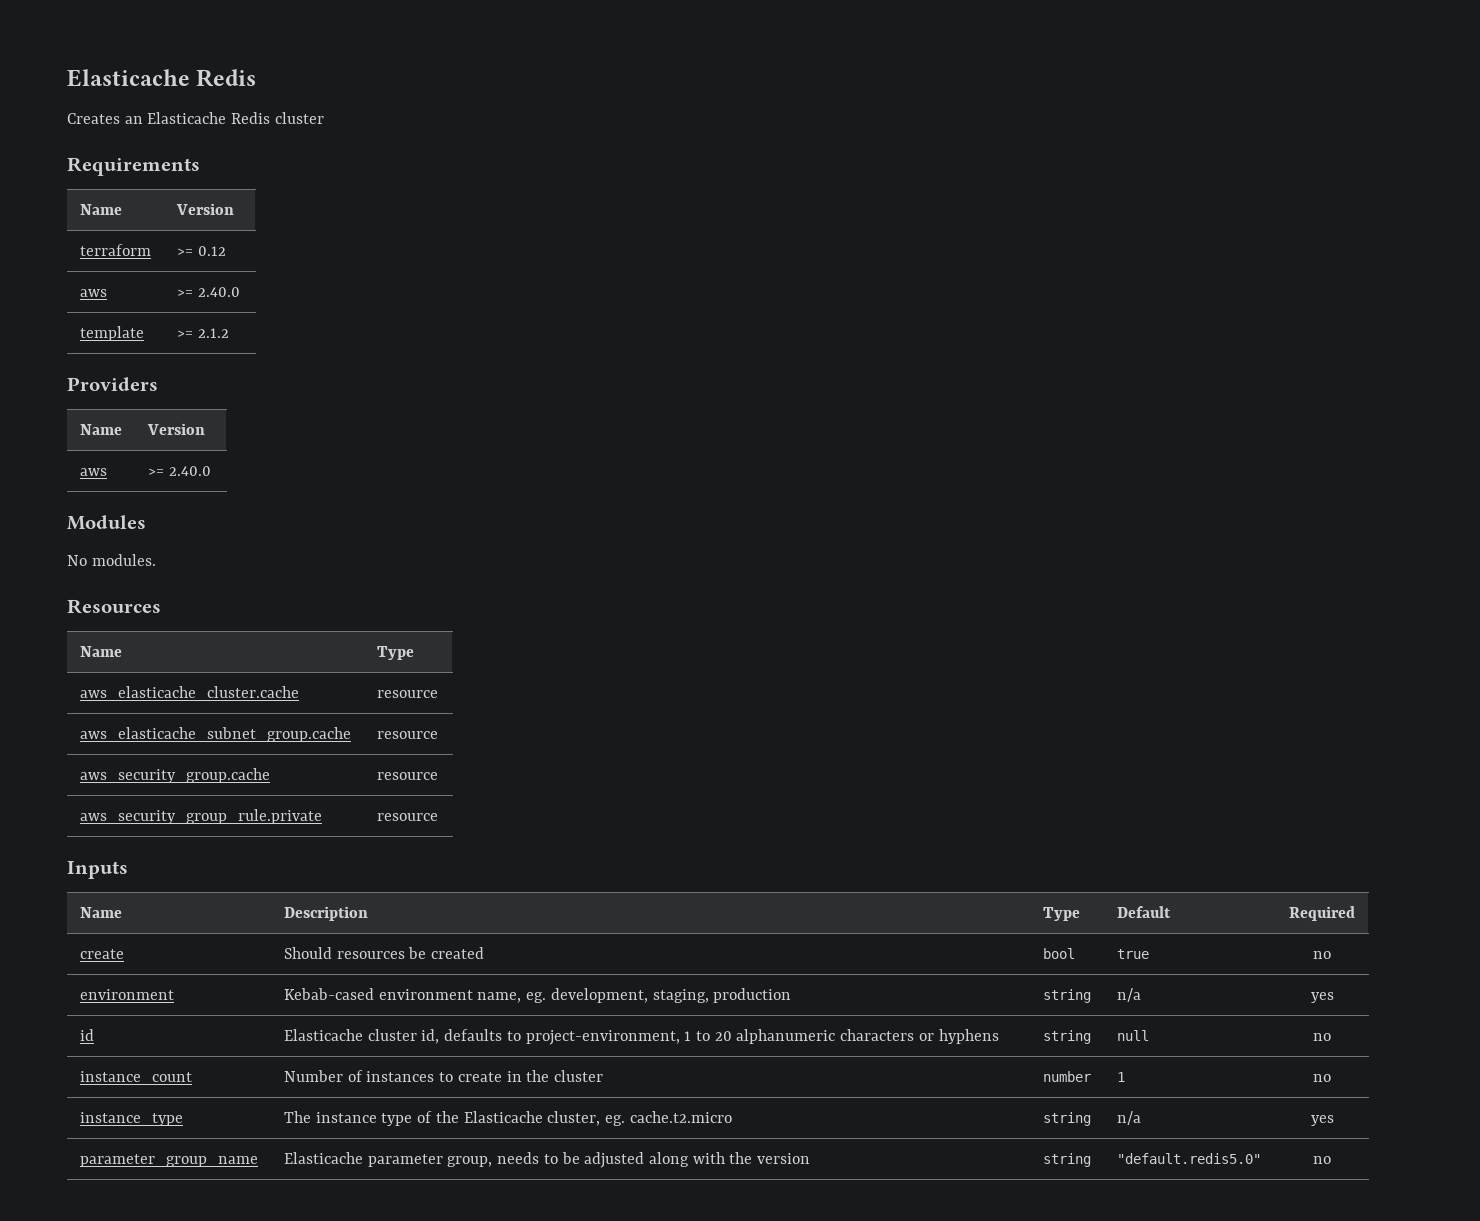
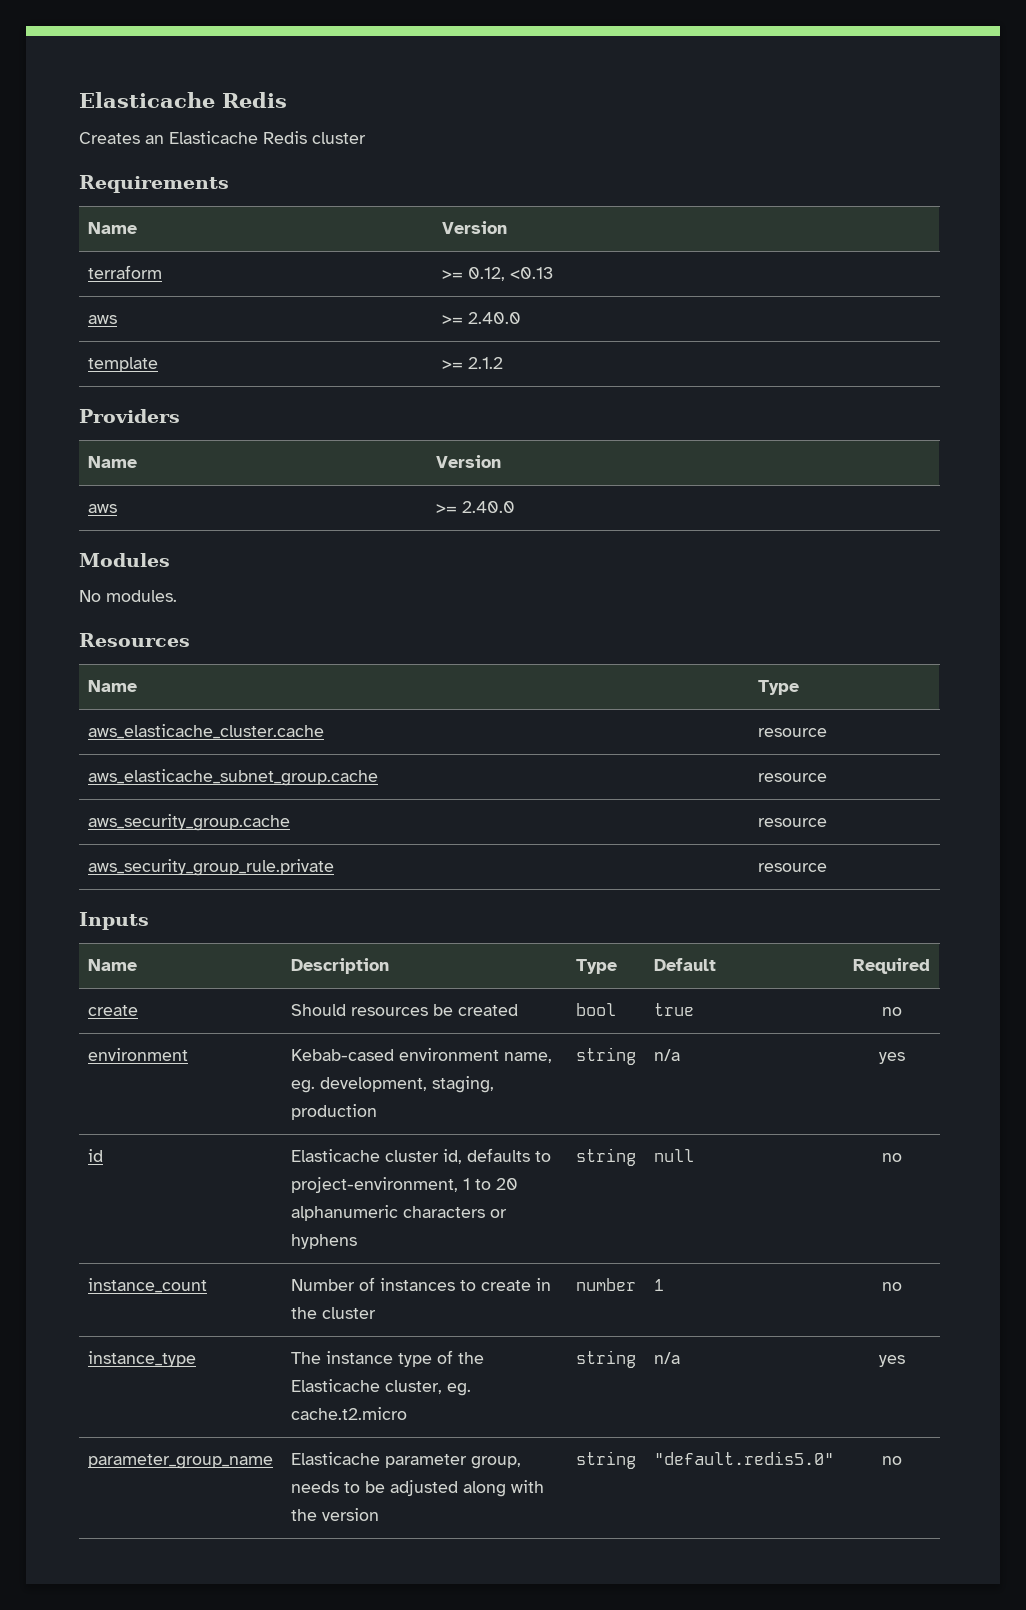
[197,246,226,256] 0.12 -> [467,267,553,281] 0.12, <0.13

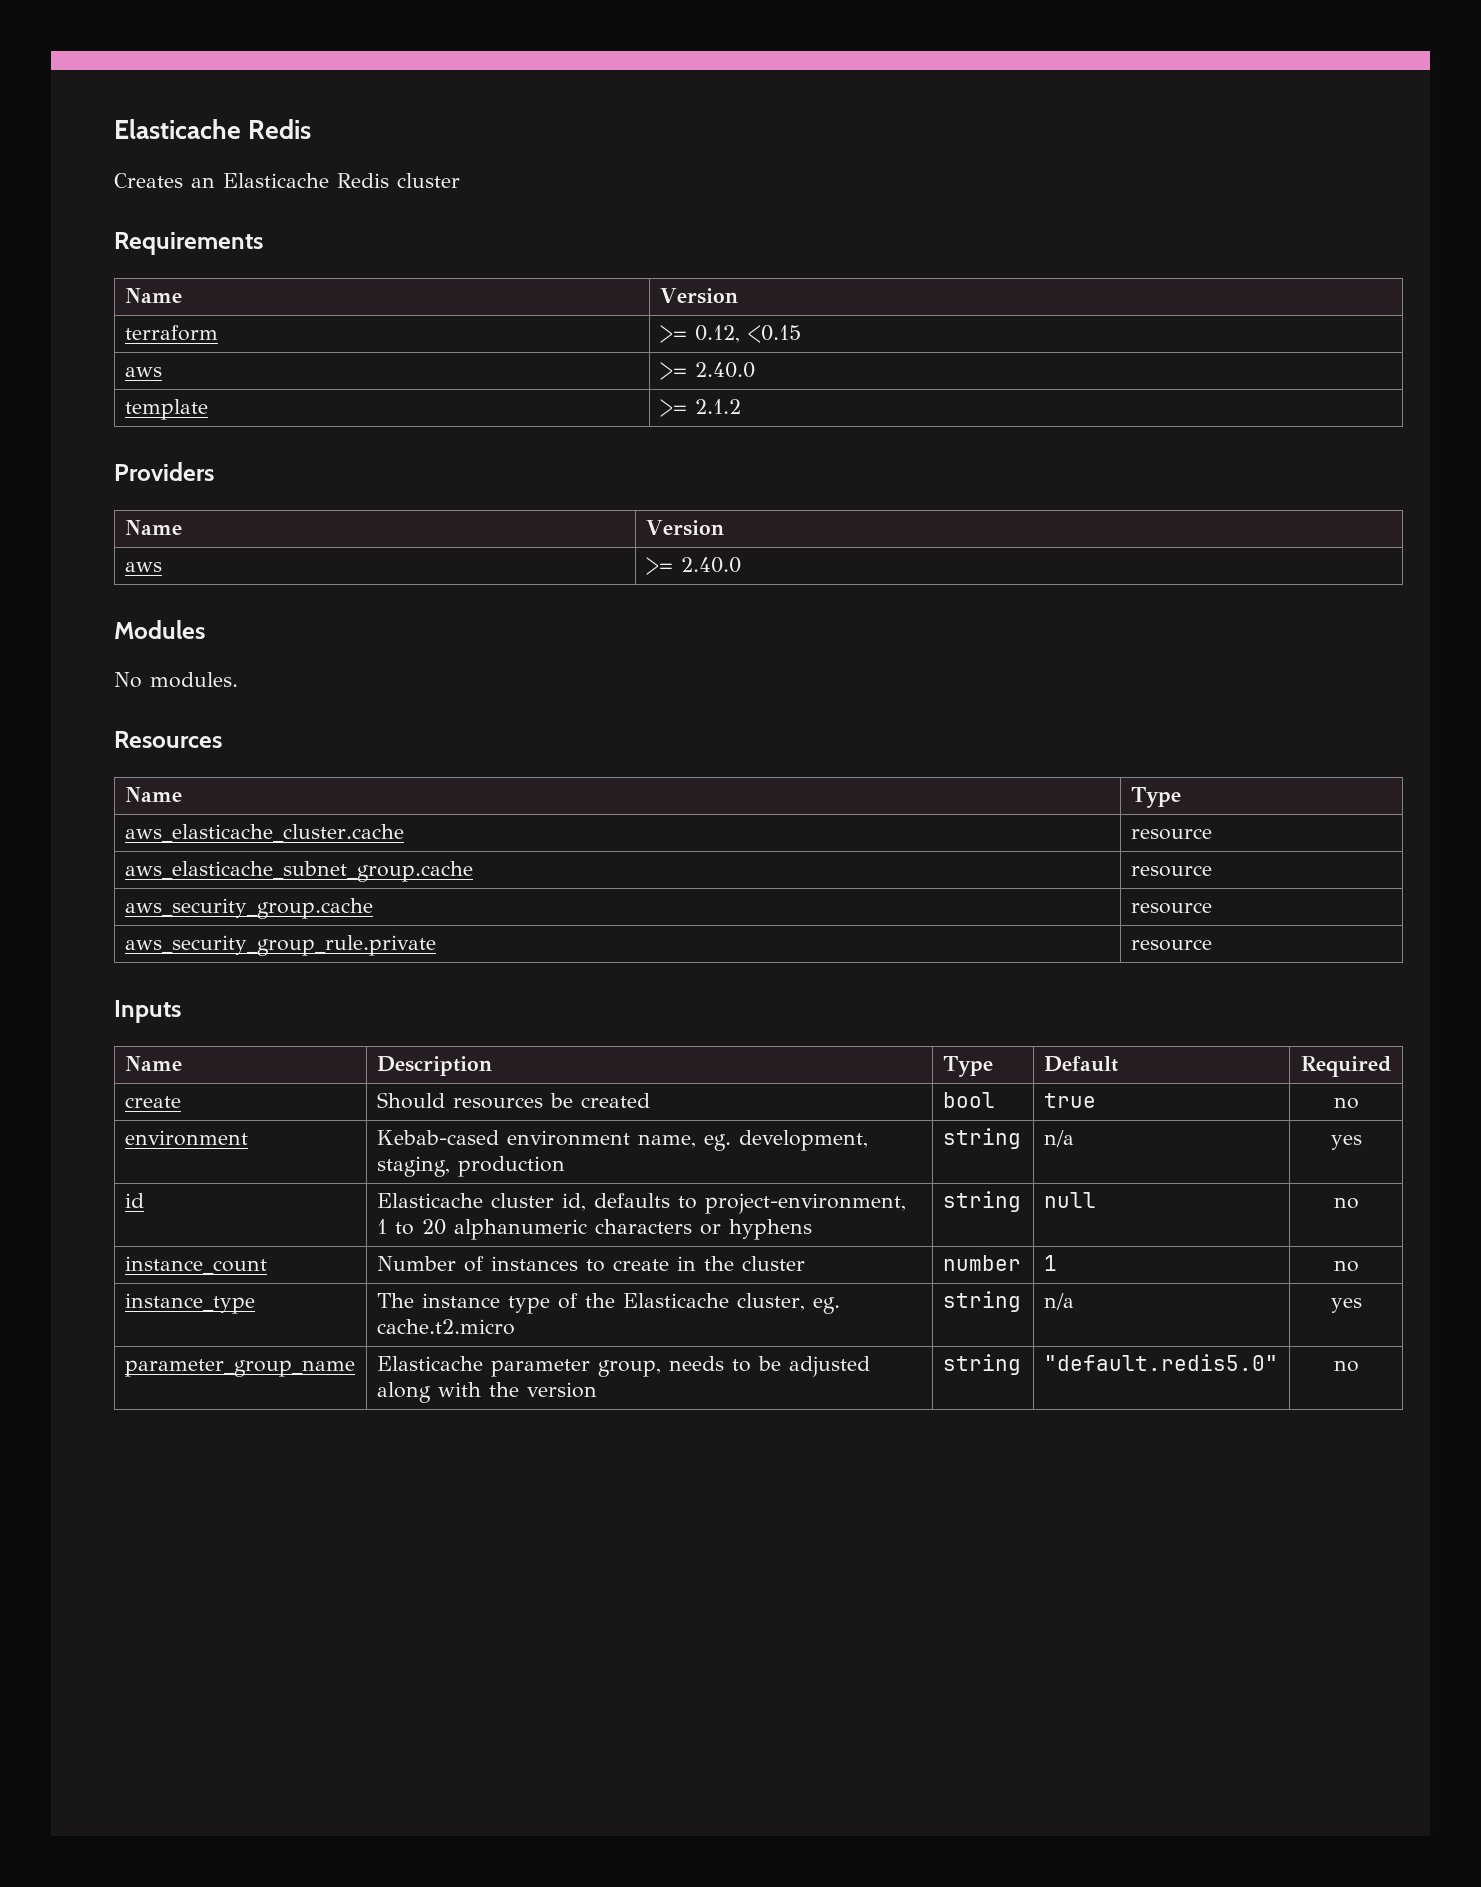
[509,267,553,279] <0.13 -> [747,325,801,343] <0.15

